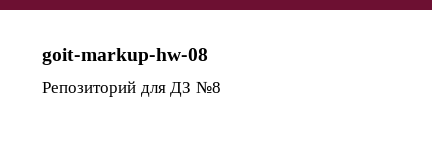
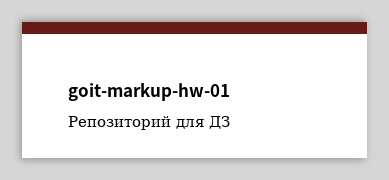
[42,48,208,65] goit-markup-hw-08 -> [68,82,230,101] goit-markup-hw-01
[195,81,221,93] №8 -> (230, 122) none

